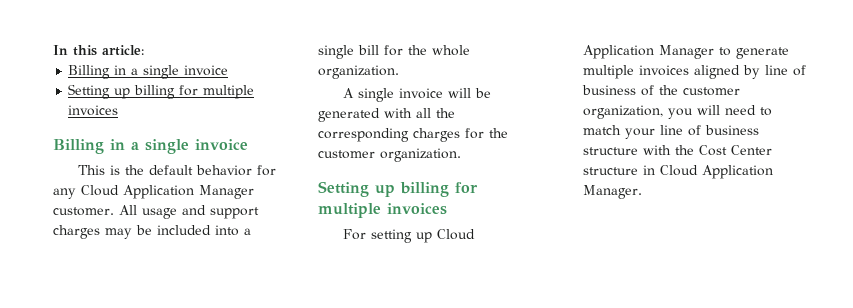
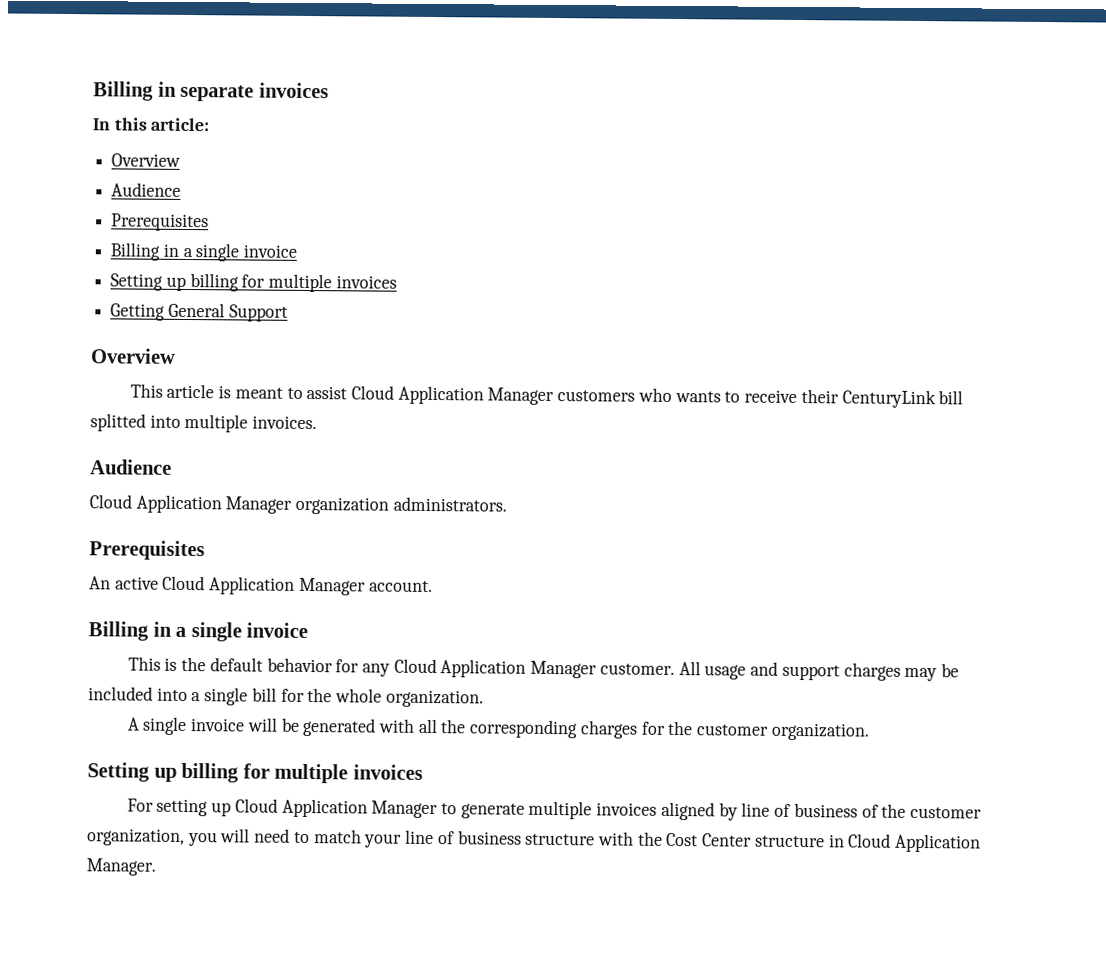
(53, 50) none -> [93,81,329,102] Billing in separate invoices //
(144, 50) none -> [111,153,182,167] [111,182,182,197] [111,213,210,232] // Overview // Audience // Prerequisites
(119, 110) none -> [110,302,288,322] [90,348,176,364] [129,383,964,409] [90,413,318,433] [90,459,172,475] [89,494,507,515] [89,540,205,561] [89,575,433,596] // Getting General Support // Overview // This article is meant to assist Cloud Application Manager customers who wants to receive their CenturyLink bill splitted into multiple invoices. // Audience // Cloud Application Manager organization administrators. // Prerequisites // An active Cloud Application Manager account.

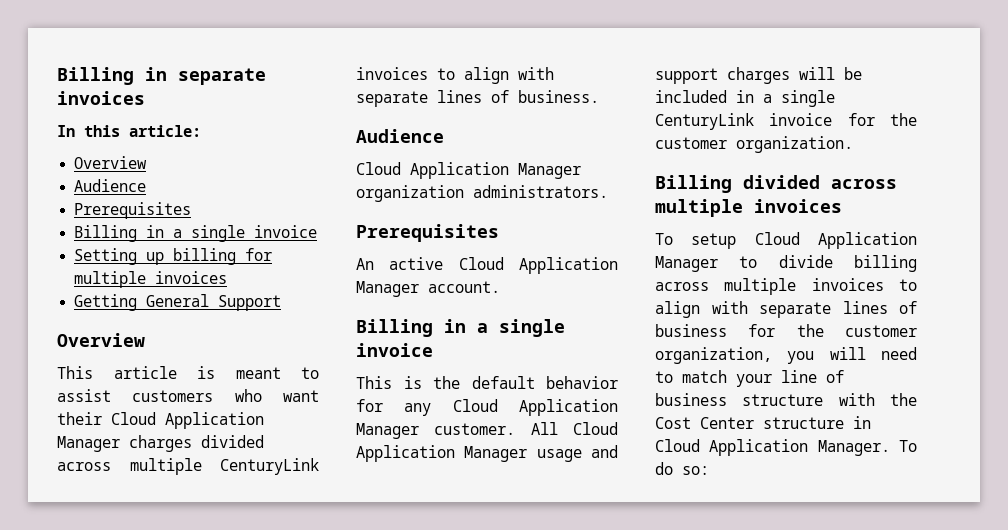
[351,385,964,409] [90,413,318,433] Cloud Application Manager customers who wants to receive their CenturyLink bill splitted into multiple invoices. -> [132,389,319,402] [57,412,264,429] [57,435,264,452] [57,458,319,475] [356,67,554,84] [356,90,599,107] customers who want their Cloud Application Manager charges divided across multiple CenturyLink invoices to align with separate lines of business.
(701, 668) none -> [573,422,618,435] [356,445,528,462] Cloud Application Manager
[904,667,938,682] may -> [799,67,835,80] will
[156,687,484,708] [126,716,638,739] into a single bill for the whole organization. // A single invoice will be generated with all the corresponding charges -> [736,90,835,107] [655,113,833,130] in a single CenturyLink invoice
[87,762,423,784] [126,798,232,817] Setting up billing for multiple invoices // For setting up -> [655,175,897,193] [655,199,842,217] [655,233,737,249] Billing divided across multiple invoices // To setup
[460,800,879,821] generate multiple invoices aligned by line of business of -> [778,255,917,272] [655,278,917,295] [655,301,917,318] [655,324,776,337] divide billing across multiple invoices to align with separate lines of business for
(156, 867) none -> [899,440,917,452] [655,462,709,475] To do so:

